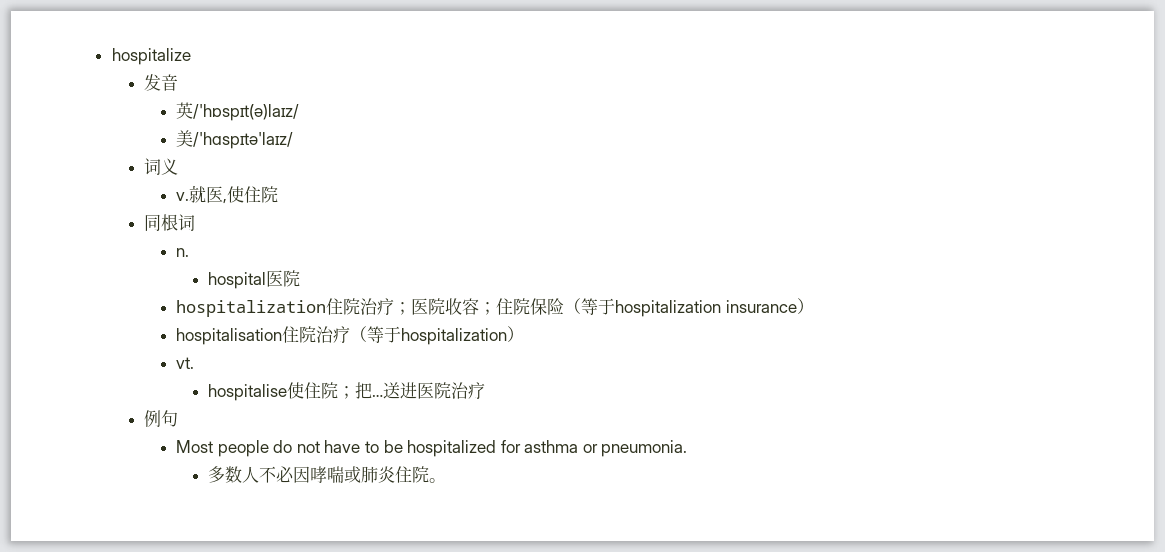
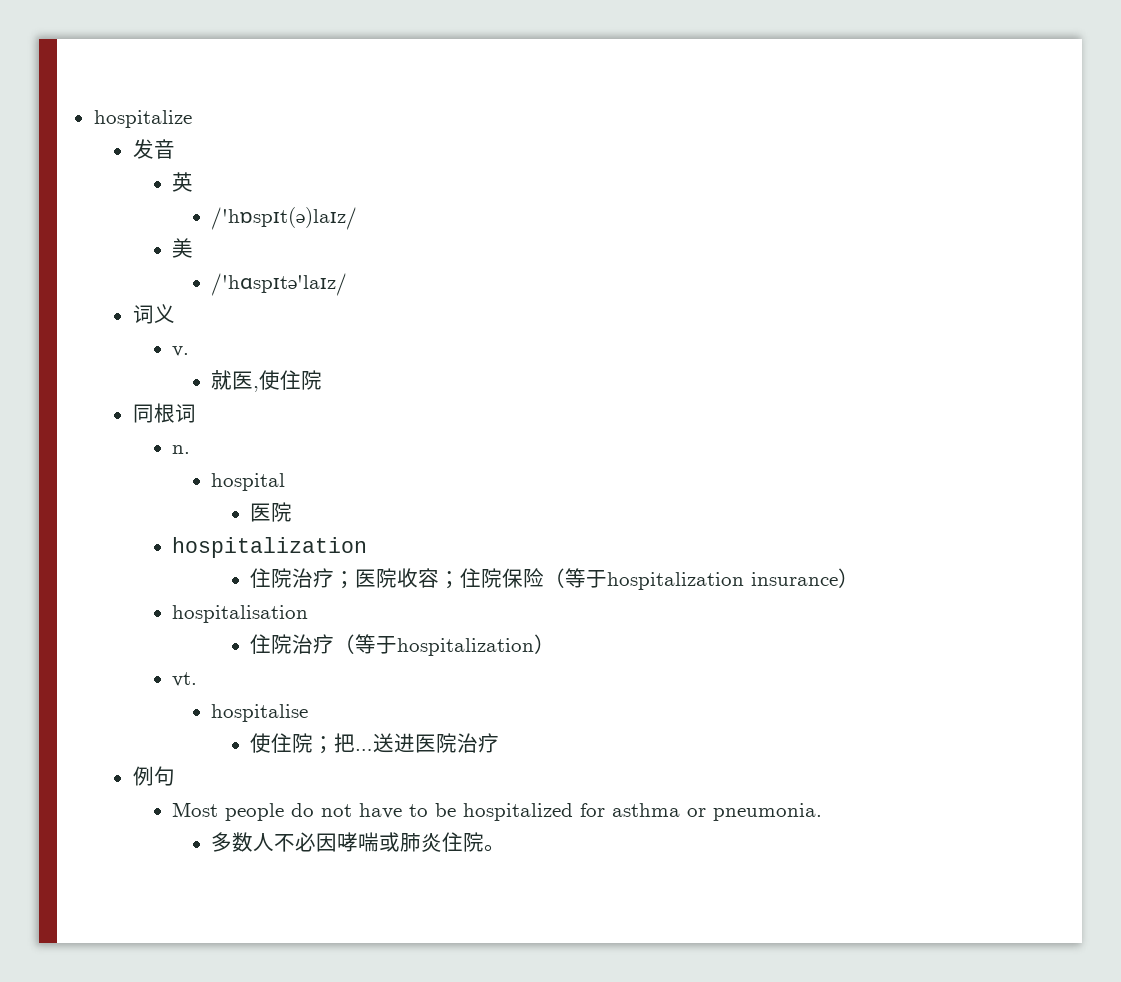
(193, 110) none -> (193, 182) //
(193, 138) none -> (193, 248) //
(189, 196) none -> (189, 351) //
(267, 280) none -> (286, 482) //
(326, 308) none -> (367, 547) //
(282, 336) none -> (308, 614) //
(288, 392) none -> (309, 713) //

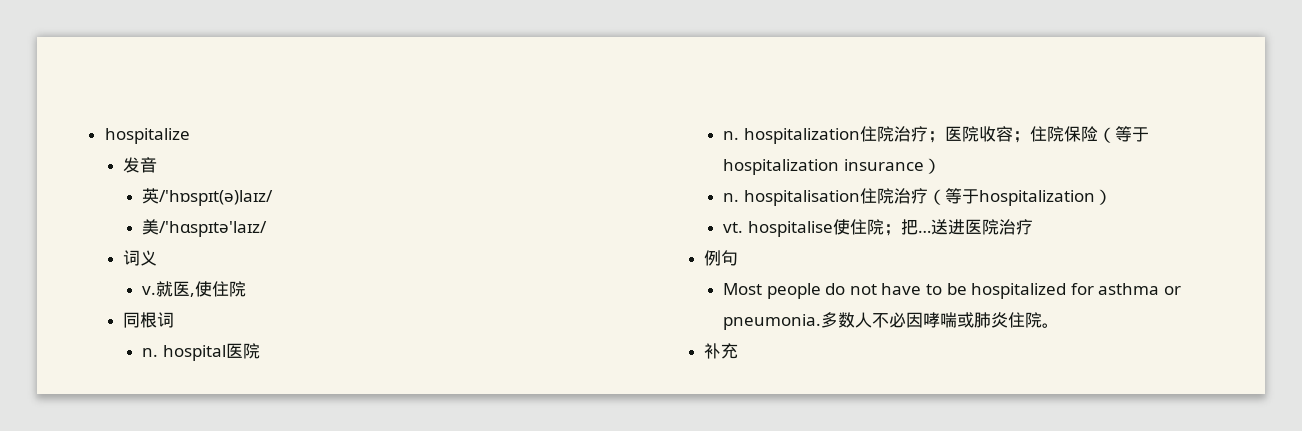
(193, 182) // -> (160, 196) none
(193, 248) // -> (160, 227) none
(189, 351) // -> (157, 290) none
(190, 449) // -> (159, 352) none
(286, 482) // -> (226, 353) none
[171,537,367,558] hospitalization // -> [723,128,860,144] n. hospitalization
(860, 578) none -> [723,193,740,202] n.
(308, 614) // -> (860, 198) none
(197, 679) // -> (744, 227) none
(309, 713) // -> (833, 229) none
(822, 812) // -> (822, 322) none
(506, 848) none -> [704,343,739,359] // 补充

